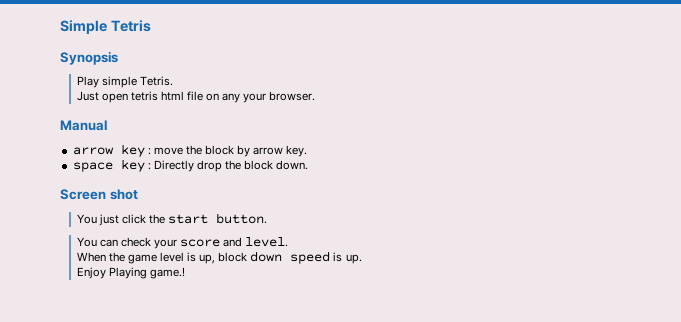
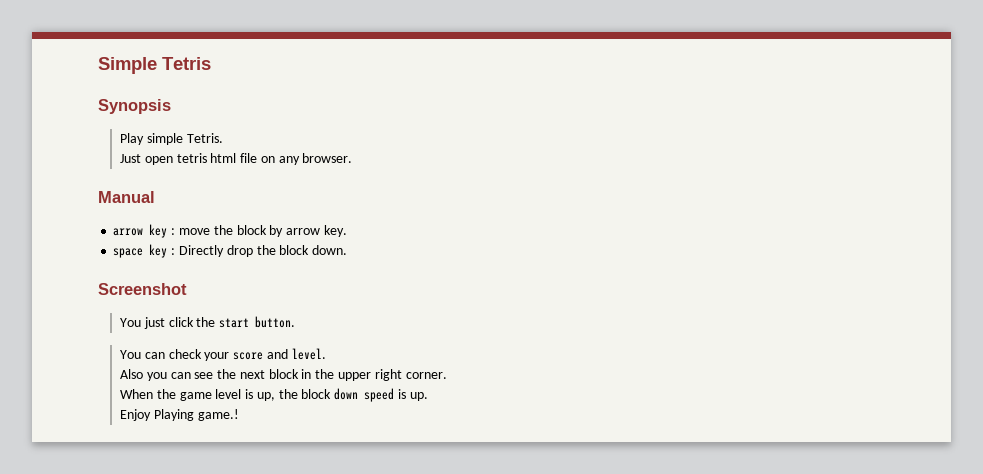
[243,93,267,103] your -> (300, 160) none
[60,189,138,200] Screen shot -> [98,283,187,295] Screenshot
(289, 242) none -> [119,369,447,381] // Also you can see the next block in the upper right corner.
(216, 259) none -> [278,389,298,399] the

